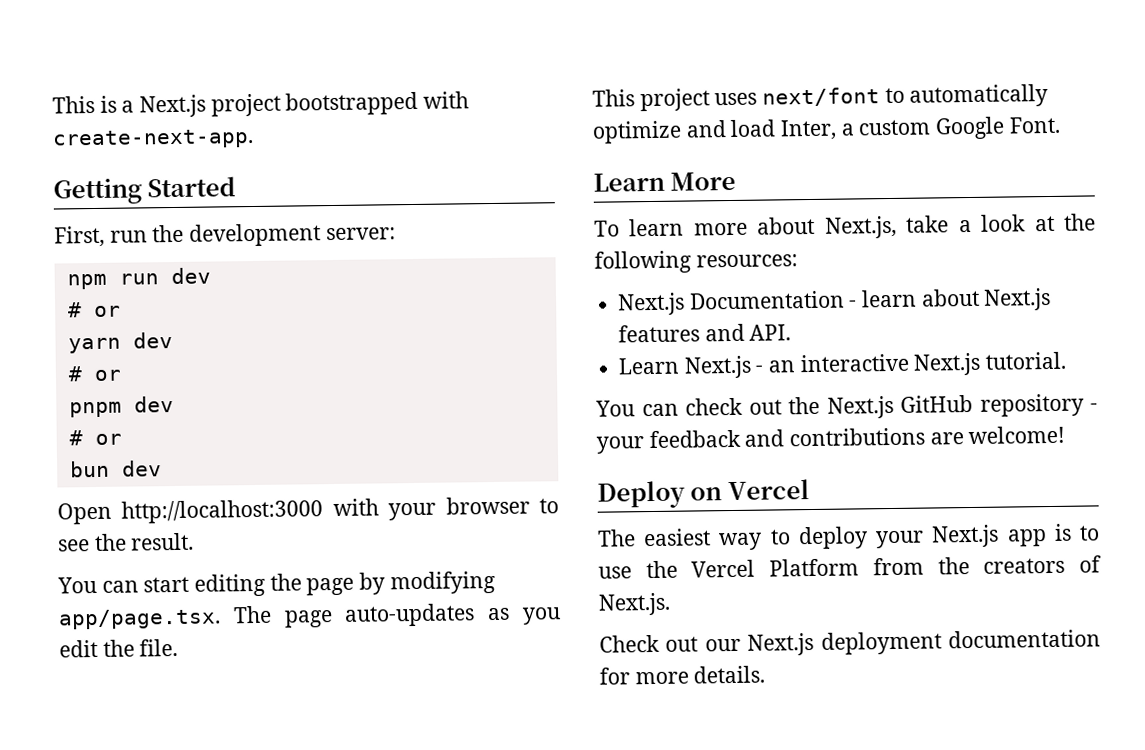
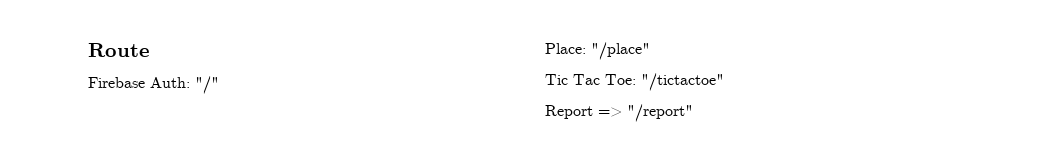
[52,91,470,118] [52,128,254,150] [53,176,237,205] [54,223,396,248] [66,267,211,290] [67,302,121,318] [67,332,173,354] [67,366,122,382] [68,396,174,418] [68,430,122,446] [69,460,162,478] [57,496,559,525] [58,532,195,552] [57,570,496,597] [58,603,561,630] [59,638,179,658] [592,83,1049,112] [592,116,1060,144] [593,171,737,192] [594,213,1096,239] [594,250,798,274] [617,287,1052,316] [618,323,792,343] [618,351,1067,379] [595,393,1098,419] [596,425,1066,454] [597,479,810,509] [597,523,1100,551] [598,555,1102,579] [598,592,671,616] [599,629,1101,656] [599,665,766,685] This is a Next.js project bootstrapped with create-next-app. // Getting Started // First, run the development server: // npm run dev // # or // yarn dev // # or // pnpm dev // # or // bun dev // Open http://localhost:3000 with your browser to see the result. // You can start editing the page by modifying app/page.tsx. The page auto-updates as you edit the file. // This project uses next/font to automatically optimize and load Inter, a custom Google Font. // Learn More // To learn more about Next.js, take a look at the following resources: // Next.js Documentation - learn about Next.js features and API. // Learn Next.js - an interactive Next.js tutorial. // You can check out the Next.js GitHub repository - your feedback and contributions are welcome! // Deploy on Vercel // The easiest way to deploy your Next.js app is to use the Vercel Platform from the creators of Next.js. // Check out our Next.js deployment documentation for more details. -> [88,43,150,57] [88,76,219,94] [545,42,650,60] [545,73,724,91] [545,104,693,122] Route // Firebase Auth: "/" // Place: "/place" // Tic Tac Toe: "/tictactoe" // Report => "/report"

